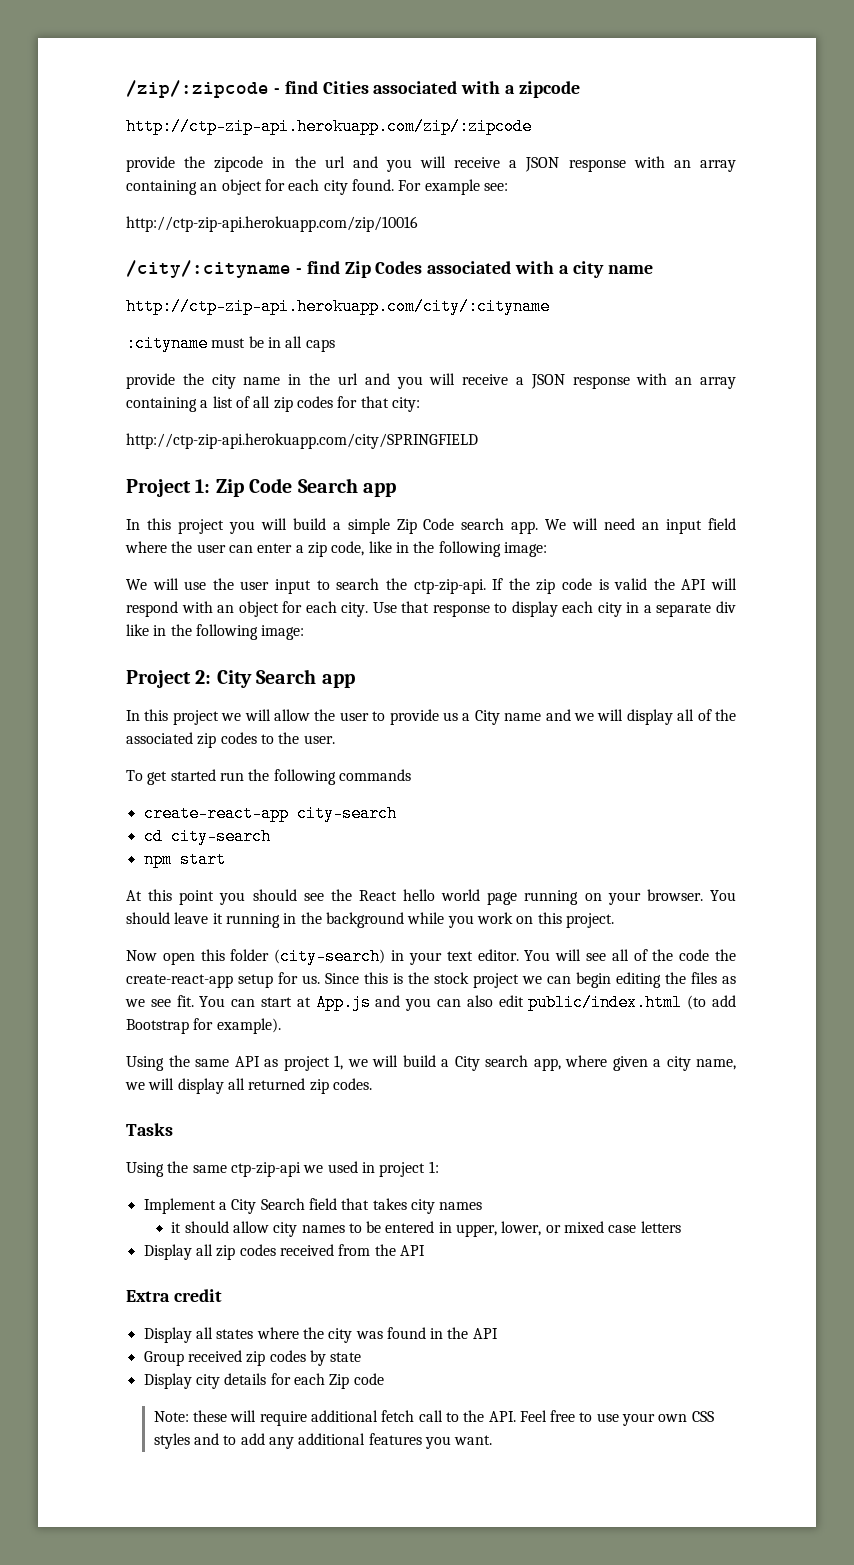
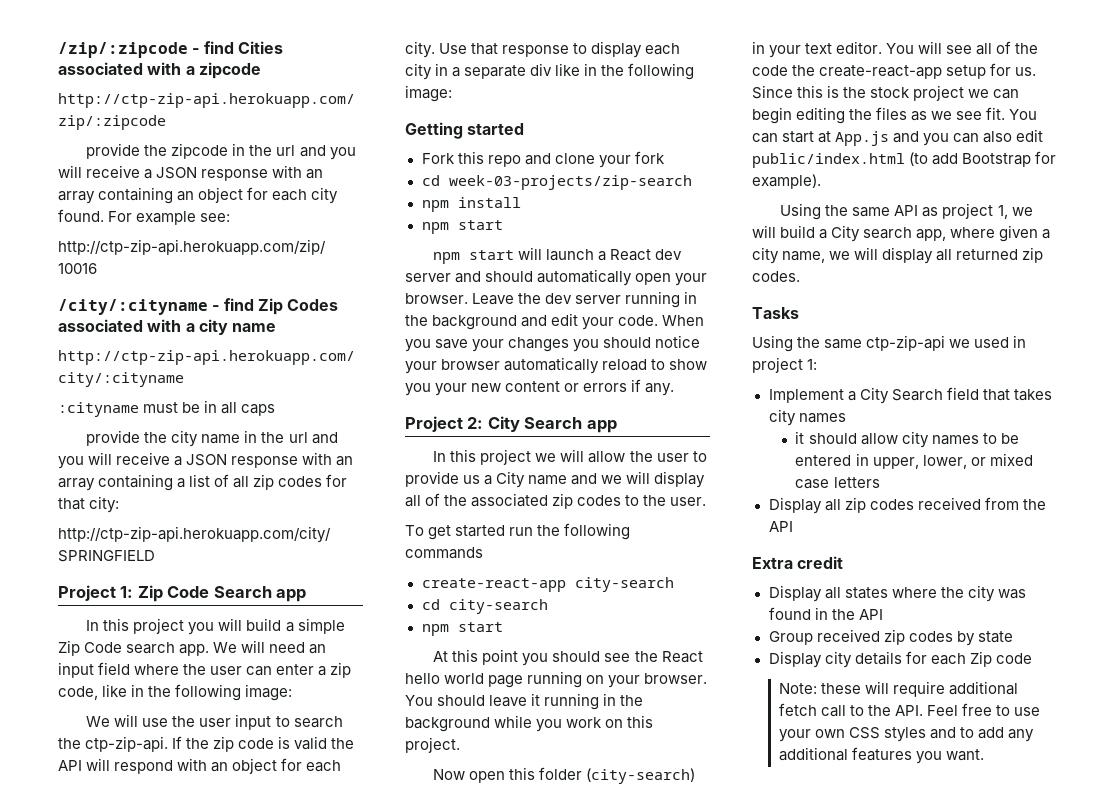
(305, 632) none -> [405,122,525,139] [421,151,665,168] [421,175,692,190] [421,197,521,212] [421,220,503,234] [433,247,683,264] [405,269,708,286] [405,291,698,308] [405,313,705,330] [405,335,701,352] [405,357,708,374] [405,379,675,396] // Getting started // Fork this repo and clone your fork // cd week-03-projects/zip-search // npm install // npm start // npm start will launch a React dev server and should automatically open your browser. Leave the dev server running in the background and edit your code. When you save your changes you should notice your browser automatically reload to show you your new content or errors if any.

